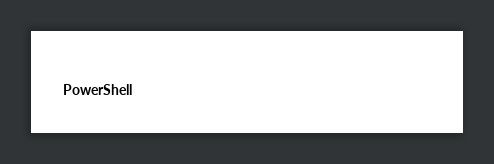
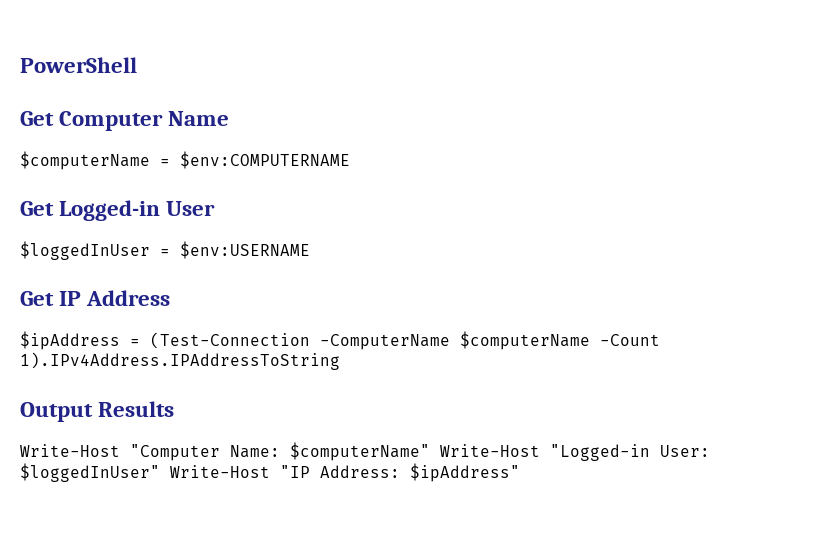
(132, 89) none -> [20,111,230,131] [20,151,350,170] [20,200,216,221] [20,241,310,260] [20,290,171,306] [20,331,660,350] [20,352,340,370] [20,401,175,422] [20,442,710,461] [20,463,520,482] // Get Computer Name // $computerName = $env:COMPUTERNAME // Get Logged-in User // $loggedInUser = $env:USERNAME // Get IP Address // $ipAddress = (Test-Connection -ComputerName $computerName -Count 1).IPv4Address.IPAddressToString // Output Results // Write-Host "Computer Name: $computerName" Write-Host "Logged-in User: $loggedInUser" Write-Host "IP Address: $ipAddress"

